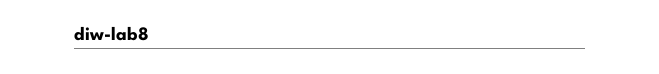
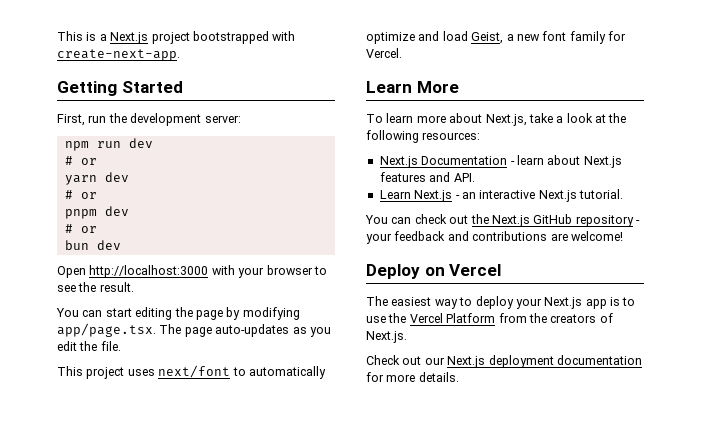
[74,26,149,41] diw-lab8 -> [57,31,296,44] [57,49,180,61] [57,81,183,96] [57,113,241,126] [64,138,153,151] [64,156,97,165] [64,172,129,185] [64,190,97,199] [64,206,129,219] [64,224,97,233] [64,240,121,250] [57,265,327,278] [57,282,134,292] [56,307,300,320] [57,323,331,337] [57,341,121,351] [57,365,326,379] [366,31,626,44] [366,48,402,58] [366,81,459,93] [366,113,627,126] [366,130,481,143] [379,155,622,168] [379,172,475,182] [379,189,623,202] [365,214,640,227] [366,231,623,244] [366,264,502,279] [366,296,636,309] [366,313,613,323] [366,331,407,343] [366,355,642,368] [366,372,459,382] This is a Next.js project bootstrapped with create-next-app. // Getting Started // First, run the development server: // npm run dev // # or // yarn dev // # or // pnpm dev // # or // bun dev // Open http://localhost:3000 with your browser to see the result. // You can start editing the page by modifying app/page.tsx. The page auto-updates as you edit the file. // This project uses next/font to automatically optimize and load Geist, a new font family for Vercel. // Learn More // To learn more about Next.js, take a look at the following resources: // Next.js Documentation - learn about Next.js features and API. // Learn Next.js - an interactive Next.js tutorial. // You can check out the Next.js GitHub repository - your feedback and contributions are welcome! // Deploy on Vercel // The easiest way to deploy your Next.js app is to use the Vercel Platform from the creators of Next.js. // Check out our Next.js deployment documentation for more details.

